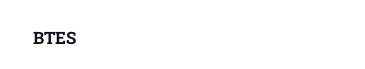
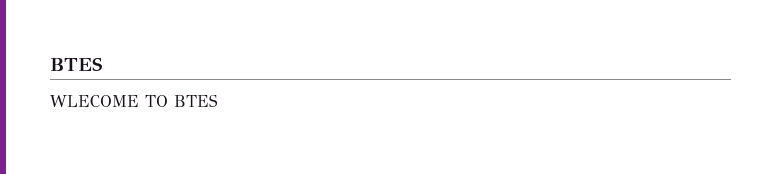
[33,31,76,45] BTES -> [50,57,103,71] [50,94,218,107] BTES // WLECOME TO BTES

